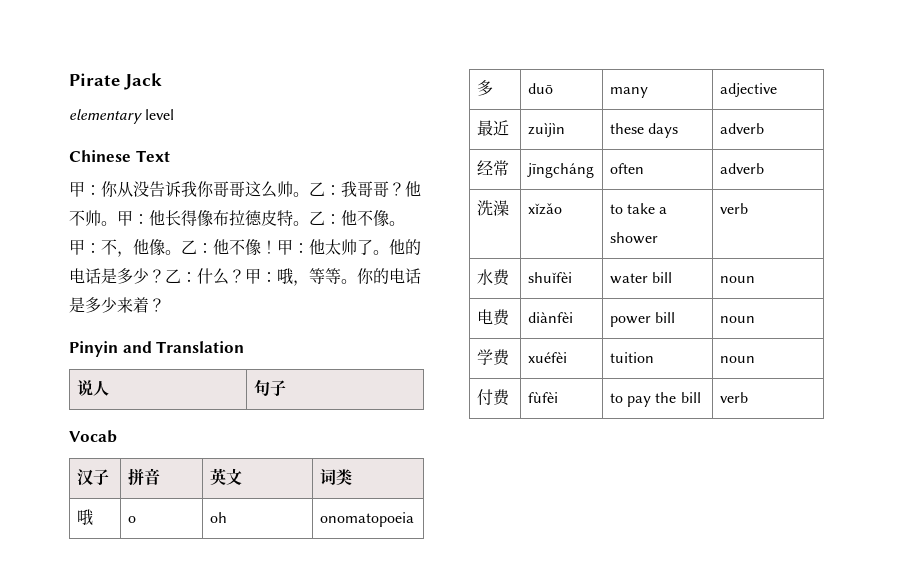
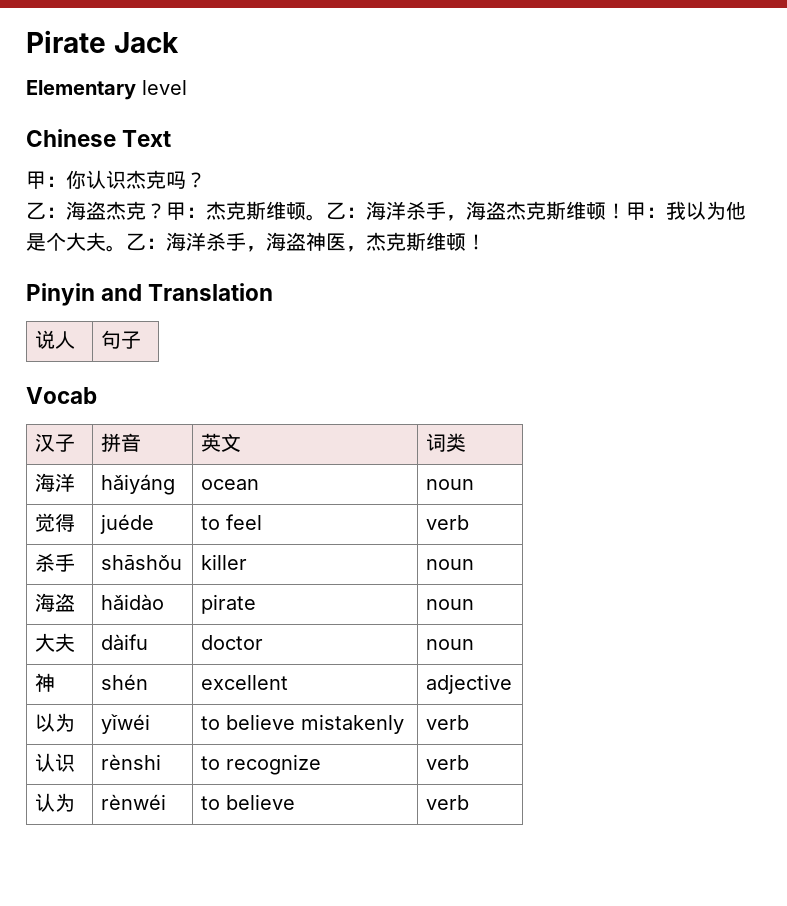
[69,109,142,124] elementary -> [26,80,136,100] Elementary
[117,181,421,198] [69,210,405,227] [69,239,421,257] [69,268,421,286] [69,297,165,313] 从没告诉我你哥哥这么帅。乙：我哥哥？他不帅。甲：他长得像布拉德皮特。乙：他不像。甲：不，他像。乙：他不像！甲：他太帅了。他的电话是多少？乙：什么？甲：哦，等等。你的电话是多少来着？ -> [86,170,206,189] [26,201,746,221] [26,232,486,252] 认识杰克吗？ // 乙：海盗杰克？甲：杰克斯维顿。乙：海洋杀手，海盗杰克斯维顿！甲：我以为他是个大夫。乙：海洋杀手，海盗神医，杰克斯维顿！
[76,509,94,526] [127,516,136,523] [209,512,227,523] [319,512,414,527] [476,80,493,96] [527,83,553,94] [609,87,648,98] [719,83,777,97] [476,120,509,136] [527,123,565,137] [609,123,678,138] [719,123,764,134] [476,160,509,176] [526,163,594,178] [609,163,644,174] [719,163,764,174] [476,200,509,216] [527,203,562,215] [609,203,668,214] [609,232,658,244] [719,203,748,214] [476,269,510,286] [527,272,572,283] [609,272,672,284] [719,276,755,283] [476,309,510,326] [527,312,573,323] [609,312,675,327] [719,316,755,323] [476,349,510,366] [527,352,567,363] [609,352,654,363] [719,356,755,363] [476,389,510,406] [527,392,558,403] [609,392,701,407] 哦 | o | oh | onomatopoeia // 多 | duō | many | adjective // 最近 | zuìjìn | these days | adverb // 经常 | jīngcháng | often | adverb // 洗澡 | xǐzǎo | to take a shower | verb // 水费 | shuǐfèi | water bill | noun // 电费 | diànfèi | power bill | noun // 学费 | xuéfèi | tuition | noun // 付费 | fùfèi | to pay the bill -> [35,473,76,492] [101,474,176,495] [201,479,260,490] [426,479,475,490] [35,513,76,532] [100,514,155,534] [201,514,263,530] [426,515,470,530] [35,553,76,572] [101,555,183,570] [201,554,248,570] [426,559,475,570] [35,593,76,612] [101,594,165,610] [201,594,257,614] [426,599,475,610] [35,633,76,652] [101,634,149,650] [201,635,264,650] [426,639,475,650] [35,673,56,692] [101,674,149,690] [201,675,289,690] [426,674,513,694] [35,713,76,732] [101,714,151,734] [201,714,405,734] [426,715,470,730] [35,753,76,772] [101,754,162,770] [201,754,322,775] [426,755,470,770] [35,793,76,812] [101,794,167,810] [201,794,296,810] 海洋 | hǎiyáng | ocean | noun // 觉得 | juéde | to feel | verb // 杀手 | shāshǒu | killer | noun // 海盗 | hǎidào | pirate | noun // 大夫 | dàifu | doctor | noun // 神 | shén | excellent | adjective // 以为 | yǐwéi | to believe mistakenly | verb // 认识 | rènshi | to recognize | verb // 认为 | rènwéi | to believe

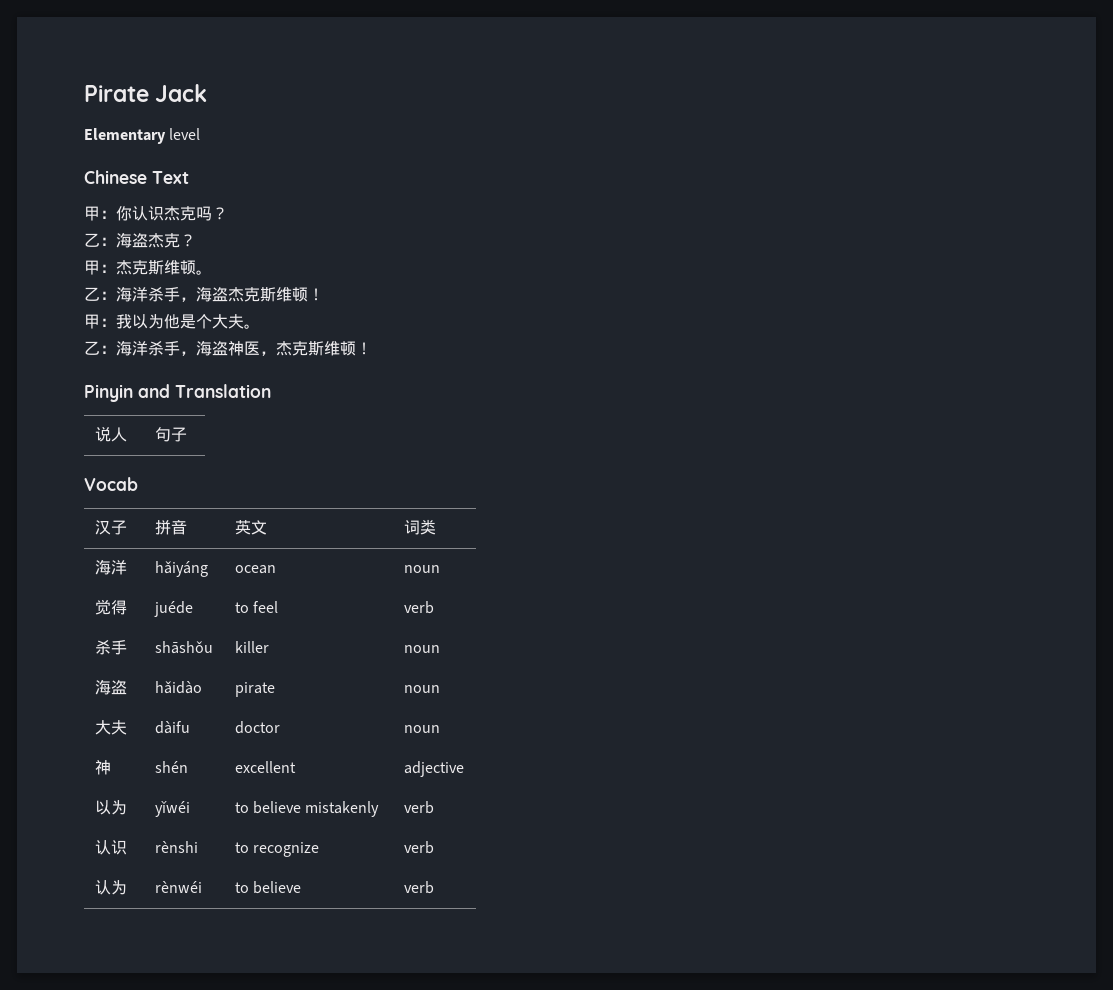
(166, 211) none -> (196, 240) //
(326, 217) none -> (212, 272) //
(626, 211) none -> (324, 294) //
(126, 248) none -> (260, 326) //

